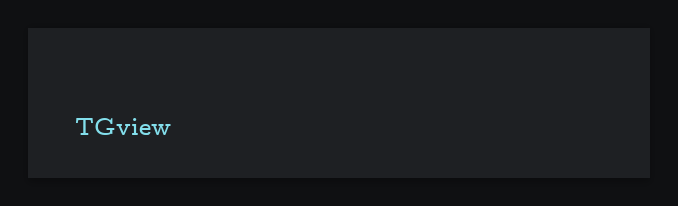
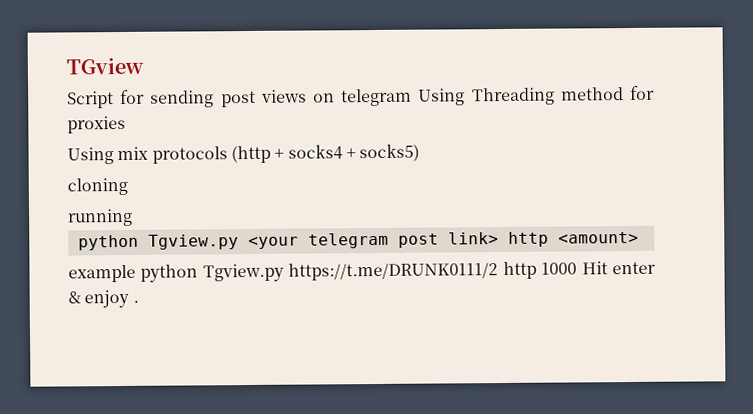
(171, 126) none -> [67,85,656,109] [67,115,126,134] [67,143,421,165] [67,177,128,196] [68,208,133,227] [77,231,639,251] [68,261,656,283] [68,289,139,309] // Script for sending post views on telegram Using Threading method for proxies // Using mix protocols (http + socks4 + socks5) // cloning // running // python Tgview.py <your telegram post link> http <amount> // example python Tgview.py https://t.me/DRUNK0111/2 http 1000 Hit enter & enjoy .

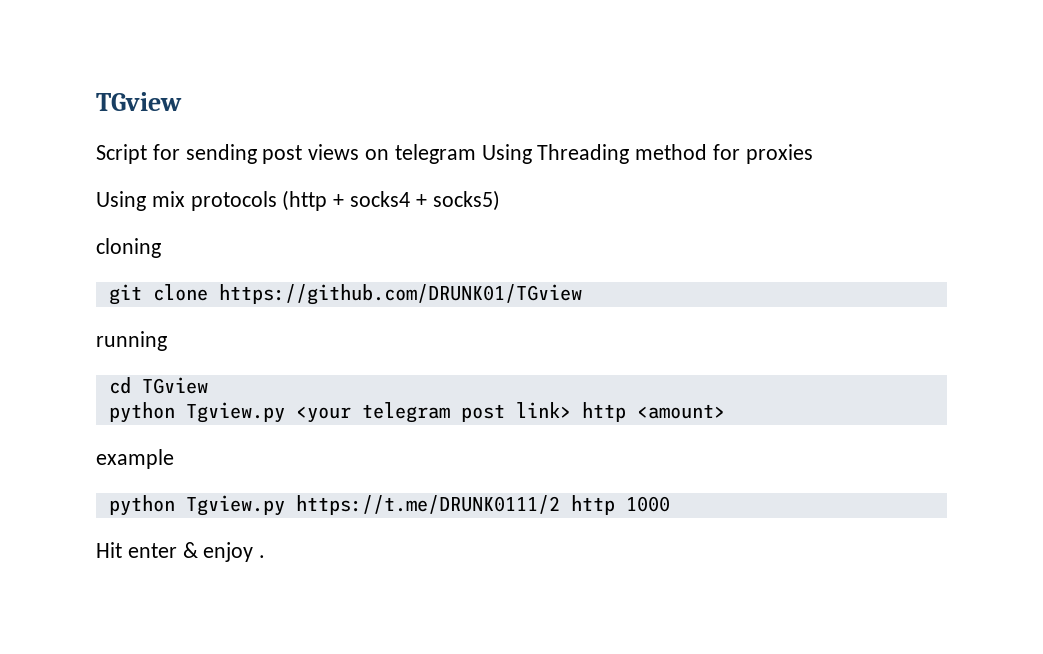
(128, 186) none -> [108,284,582,305] // git clone https://github.com/DRUNK01/TGview
(133, 217) none -> [108,377,208,394] // cd TGview
(136, 273) none -> (174, 459) //
(578, 268) none -> (670, 504) //

